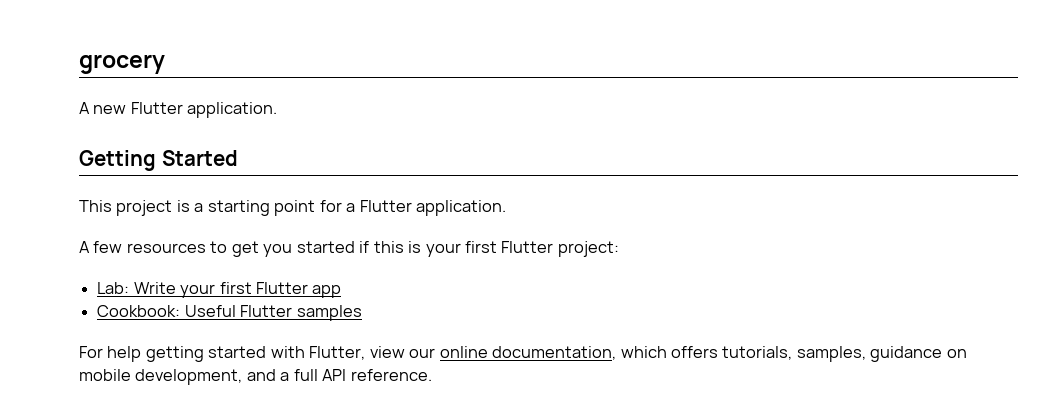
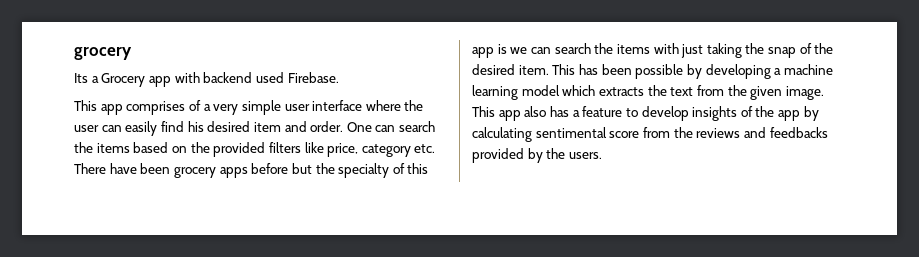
[79,102,278,118] [79,150,238,171] [79,200,507,216] [79,241,619,257] [97,282,342,298] [97,305,362,321] [79,346,967,362] [79,369,432,385] A new Flutter application. // Getting Started // This project is a starting point for a Flutter application. // A few resources to get you started if this is your first Flutter project: // Lab: Write your first Flutter app // Cookbook: Useful Flutter samples // For help getting started with Flutter, view our online documentation, which offers tutorials, samples, guidance on mobile development, and a full API reference. -> [74,72,339,87] [74,100,424,115] [74,121,436,136] [74,142,436,157] [74,163,429,178] [472,43,834,58] [472,64,833,79] [472,85,824,100] [472,106,819,121] [472,127,828,142] [472,148,602,163] Its a Grocery app with backend used Firebase. // This app comprises of a very simple user interface where the user can easily find his desired item and order. One can search the items based on the provided filters like price, category etc. There have been grocery apps before but the specialty of this app is we can search the items with just taking the snap of the desired item. This has been possible by developing a machine learning model which extracts the text from the given image. This app also has a feature to develop insights of the app by calculating sentimental score from the reviews and feedbacks provided by the users.

